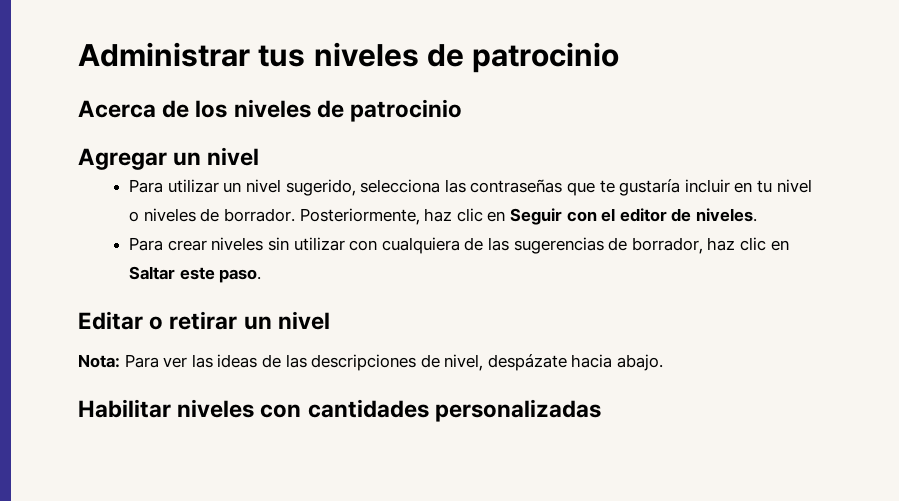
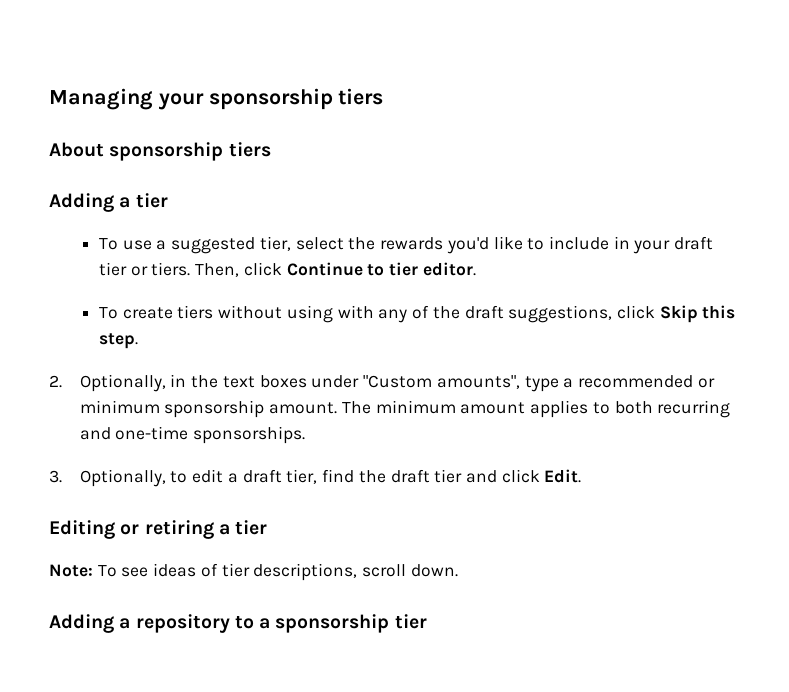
[78,42,620,73] [78,99,463,122] [78,147,260,170] [129,179,812,196] [129,208,757,225] [129,237,789,254] [129,266,262,283] [78,311,330,330] [78,354,664,371] [78,399,601,422] Administrar tus niveles de patrocinio // Acerca de los niveles de patrocinio // Agregar un nivel // Para utilizar un nivel sugerido, selecciona las contraseñas que te gustaría incluir en tu nivel o niveles de borrador. Posteriormente, haz clic en Seguir con el editor de niveles. // Para crear niveles sin utilizar con cualquiera de las sugerencias de borrador, haz clic en Saltar este paso. // Editar o retirar un nivel // Nota: Para ver las ideas de las descripciones de nivel, despázate hacia abajo. // Habilitar niveles con cantidades personalizadas -> [49,88,384,110] [49,142,271,161] [49,193,168,212] [98,236,714,254] [98,262,476,277] [98,305,736,323] [98,333,138,349] [49,374,715,392] [79,400,731,418] [79,426,306,444] [49,469,582,487] [49,520,268,539] [49,563,458,581] [49,614,427,633] Managing your sponsorship tiers // About sponsorship tiers // Adding a tier // To use a suggested tier, select the rewards you'd like to include in your draft tier or tiers. Then, click Continue to tier editor. // To create tiers without using with any of the draft suggestions, click Skip this step. // 2. Optionally, in the text boxes under "Custom amounts", type a recommended or minimum sponsorship amount. The minimum amount applies to both recurring and one-time sponsorships. // 3. Optionally, to edit a draft tier, find the draft tier and click Edit. // Editing or retiring a tier // Note: To see ideas of tier descriptions, scroll down. // Adding a repository to a sponsorship tier

